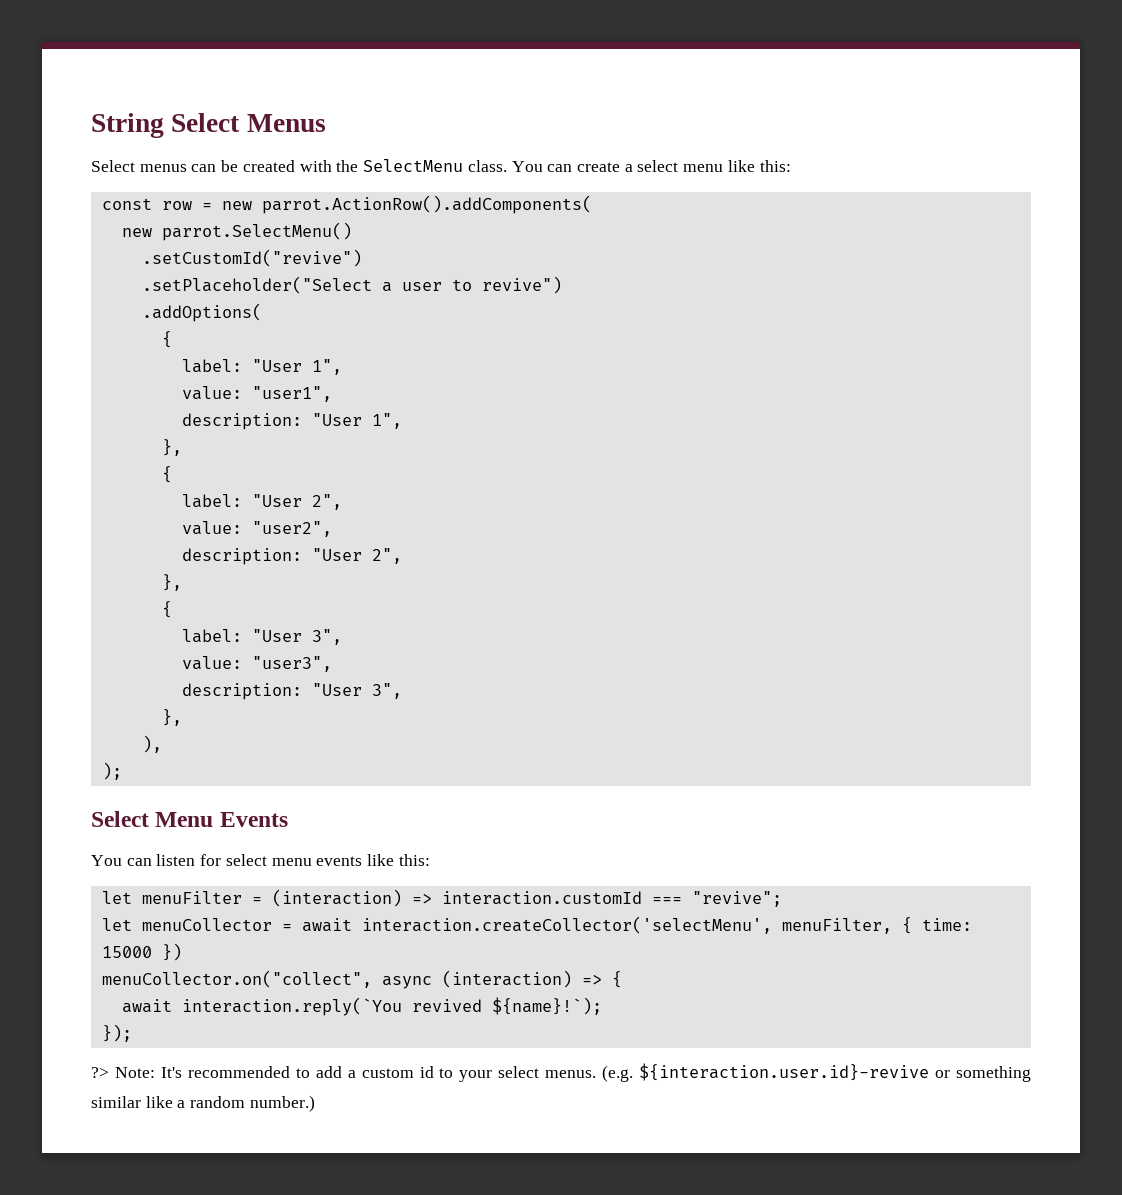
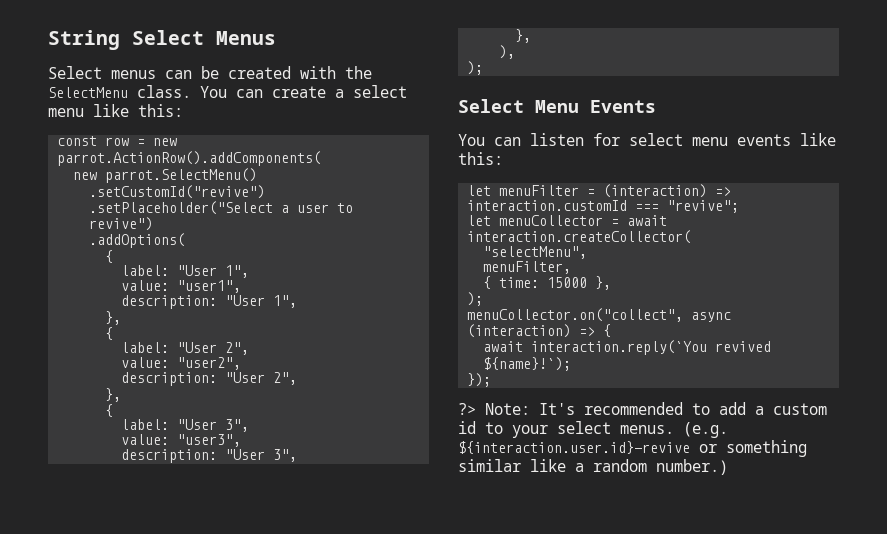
[361,916,772,934] interaction.createCollector('selectMenu', -> [467,230,692,244] [483,246,588,259] interaction.createCollector( // "selectMenu", //
(892, 926) none -> (572, 267) //
[161,943,182,961] }) -> [595,276,612,290] [467,292,484,306] }, // );

